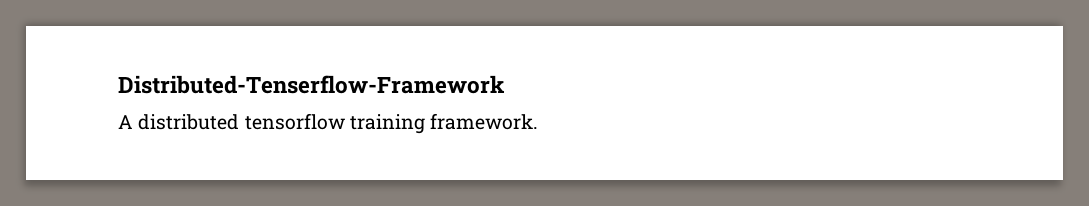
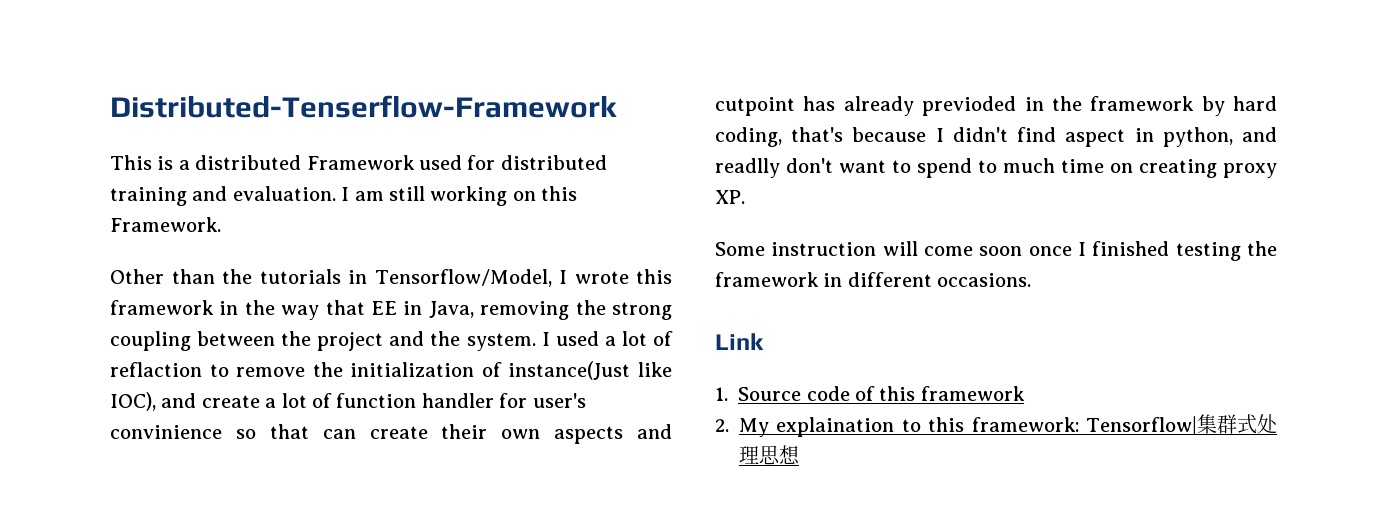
[118,113,539,134] A distributed tensorflow training framework. -> [110,155,607,170] [110,186,578,206] [110,217,221,232] [110,269,672,287] [110,300,672,320] [110,331,674,351] [110,361,672,380] [110,392,586,411] [110,424,672,444] [715,96,1277,116] [715,127,1277,147] [715,158,1277,178] [715,190,745,204] [715,241,1277,261] [715,272,1032,287] [715,333,764,350] [715,386,1025,401] [715,414,1277,437] [739,445,800,465] This is a distributed Framework used for distributed training and evaluation. I am still working on this Framework. // Other than the tutorials in Tensorflow/Model, I wrote this framework in the way that EE in Java, removing the strong coupling between the project and the system. I used a lot of reflaction to remove the initialization of instance(Just like IOC), and create a lot of function handler for user's convinience so that can create their own aspects and cutpoint has already previoded in the framework by hard coding, that's because I didn't find aspect in python, and readlly don't want to spend to much time on creating proxy XP. // Some instruction will come soon once I finished testing the framework in different occasions. // Link // 1. Source code of this framework // 2. My explaination to this framework: Tensorflow|集群式处理思想

